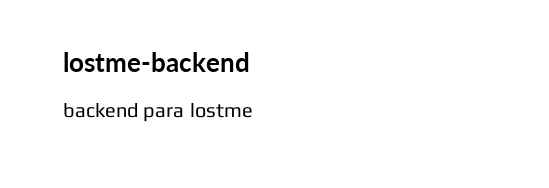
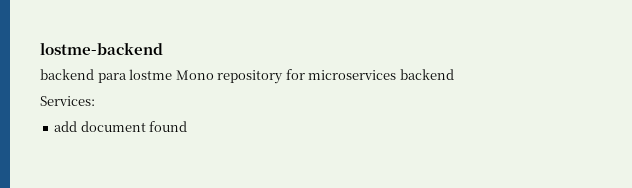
(253, 110) none -> [175,69,454,84] [40,96,95,106] [54,121,188,132] Mono repository for microservices backend // Services: // add document found

